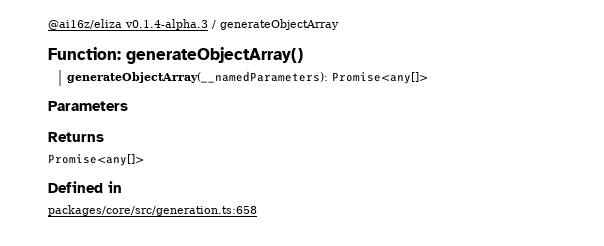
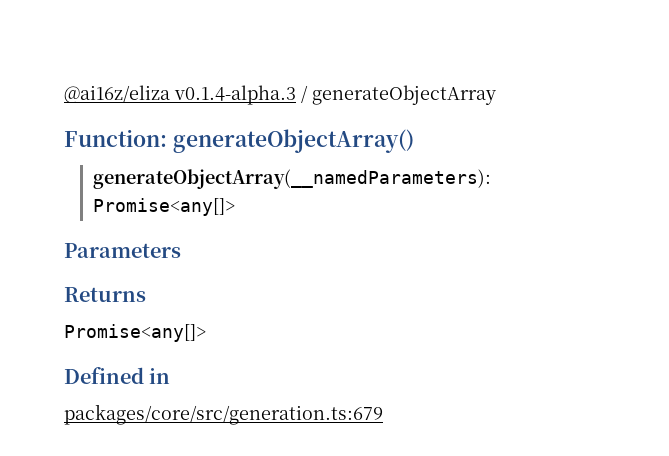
[48,205,257,216] packages/core/src/generation.ts:658 -> [64,404,383,425] packages/core/src/generation.ts:679

